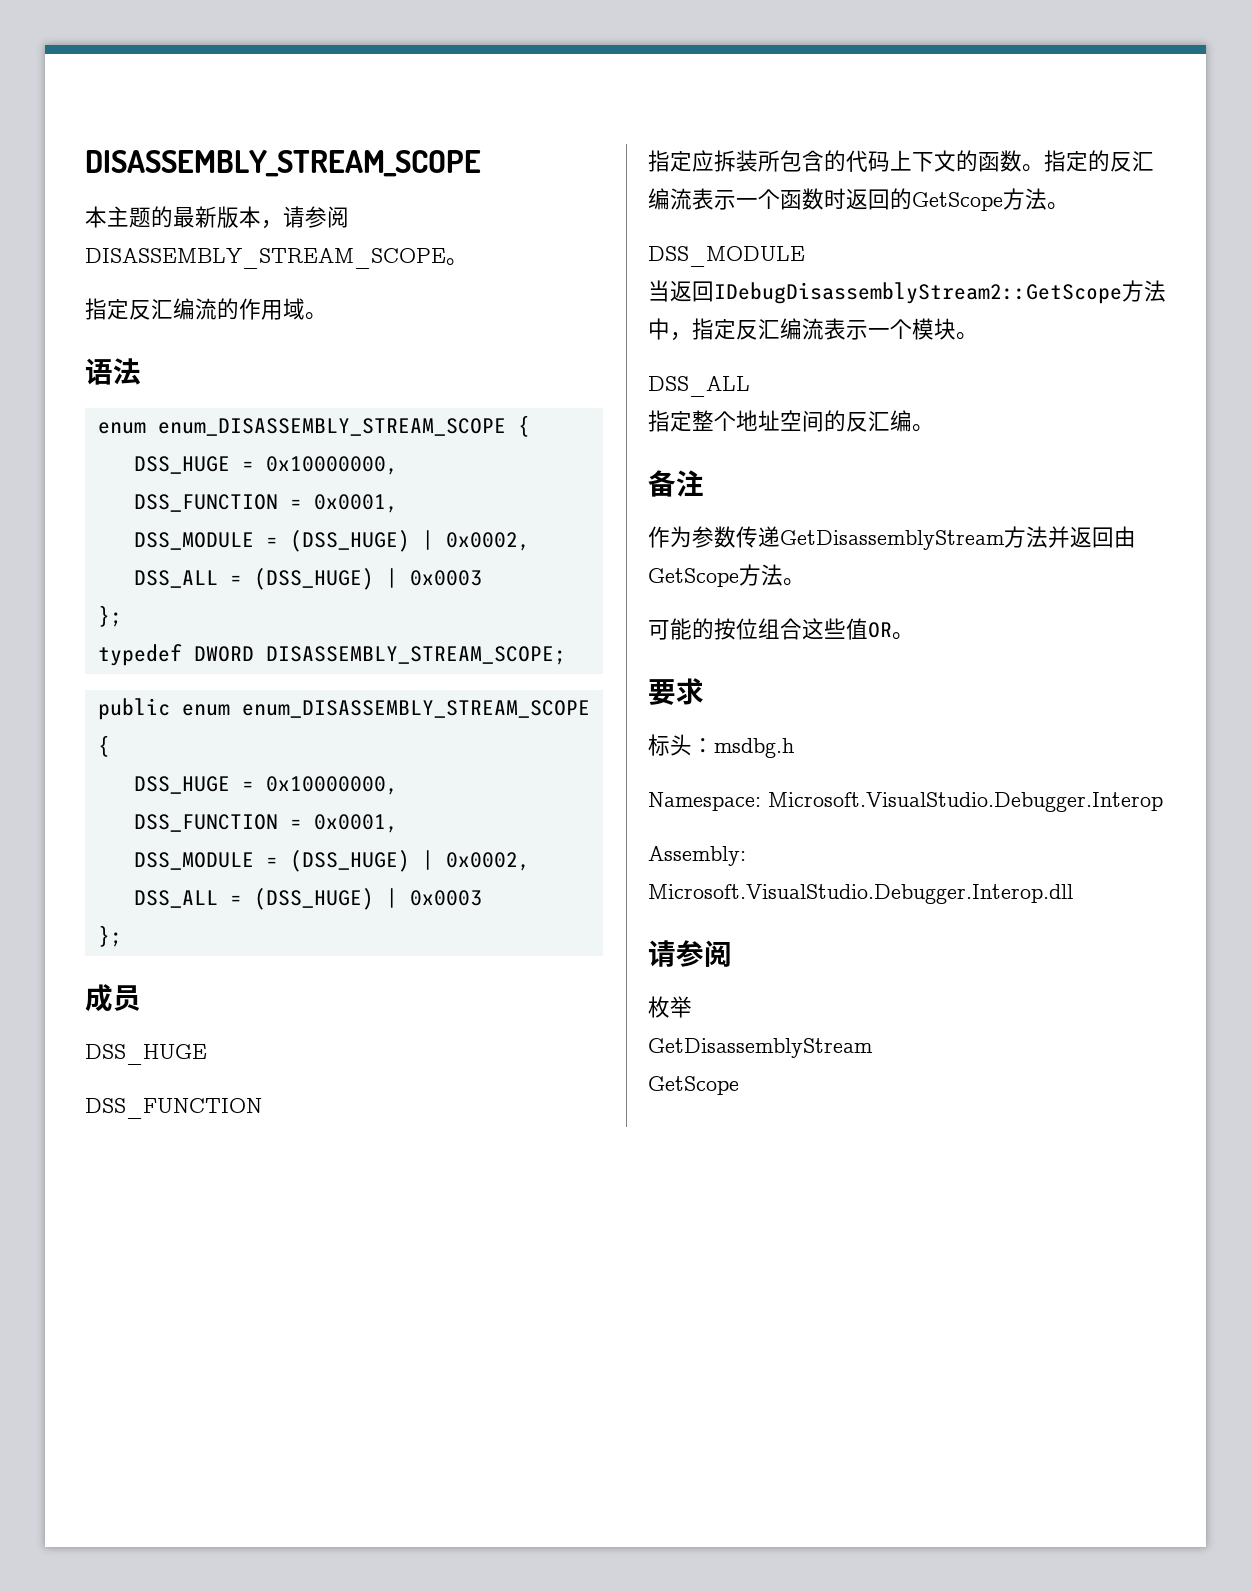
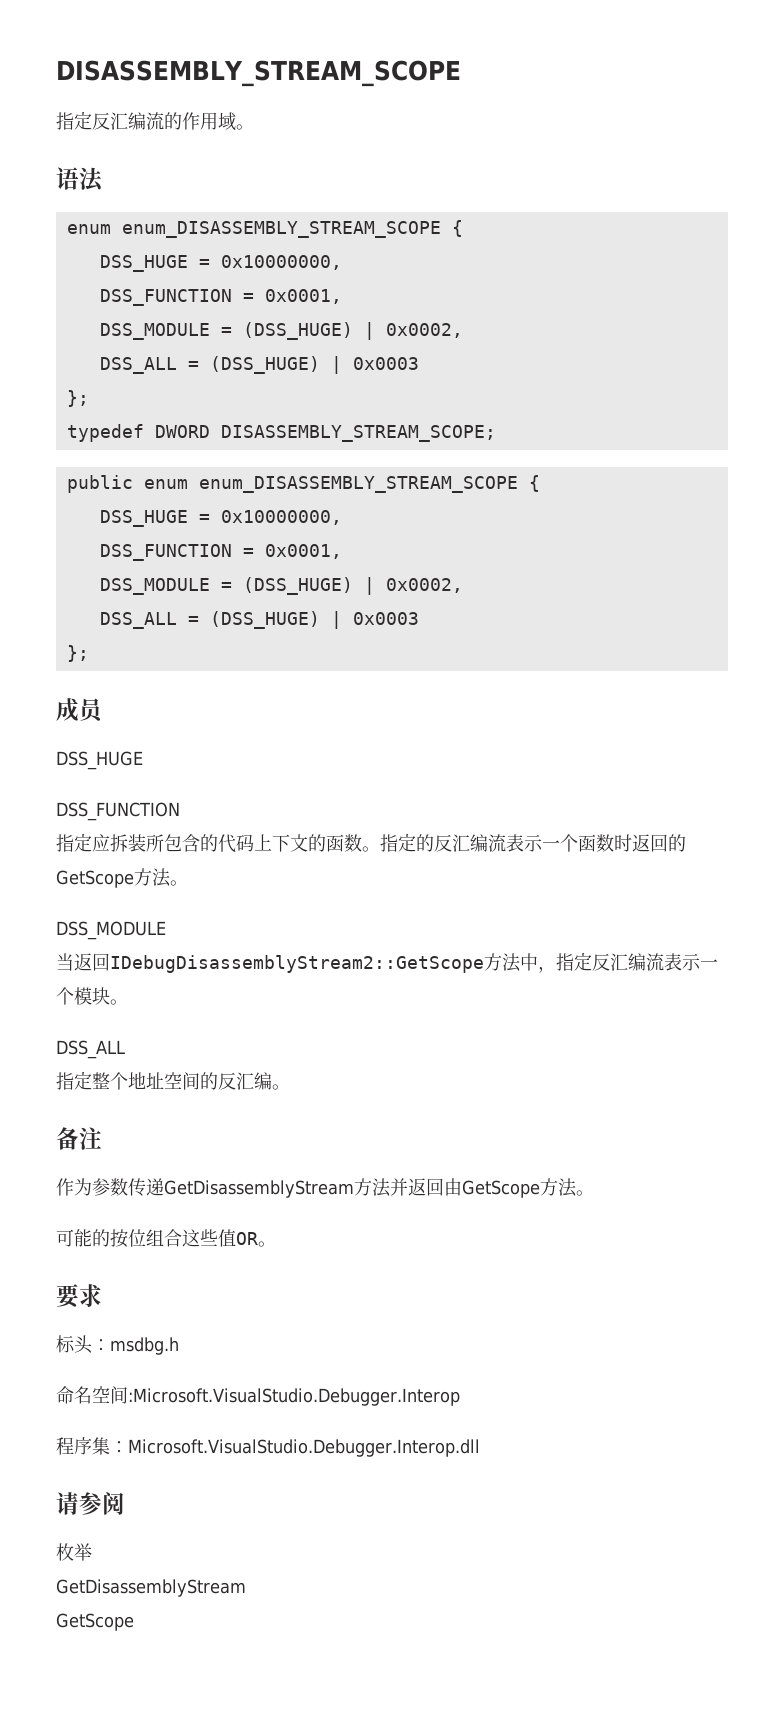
[85,150,481,177] [85,206,349,229] [85,248,468,269] DISASSEMBLY_STREAM_SCOPE // 本主题的最新版本，请参阅DISASSEMBLY_STREAM_SCOPE。 -> [56,60,461,87] DISASSEMBLY_STREAM_SCOPE
[648,792,1163,812] [648,846,746,866] Namespace: Microsoft.VisualStudio.Debugger.Interop // Assembly: -> [56,1386,460,1406] [56,1437,128,1455] 命名空间:Microsoft.VisualStudio.Debugger.Interop // 程序集：

